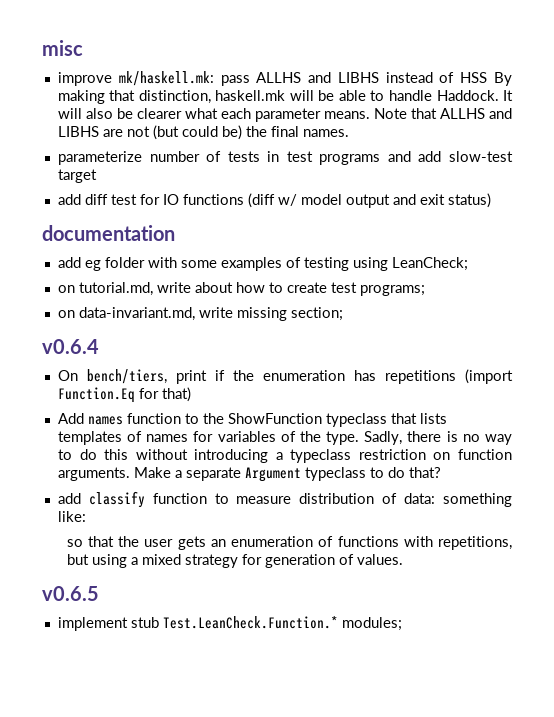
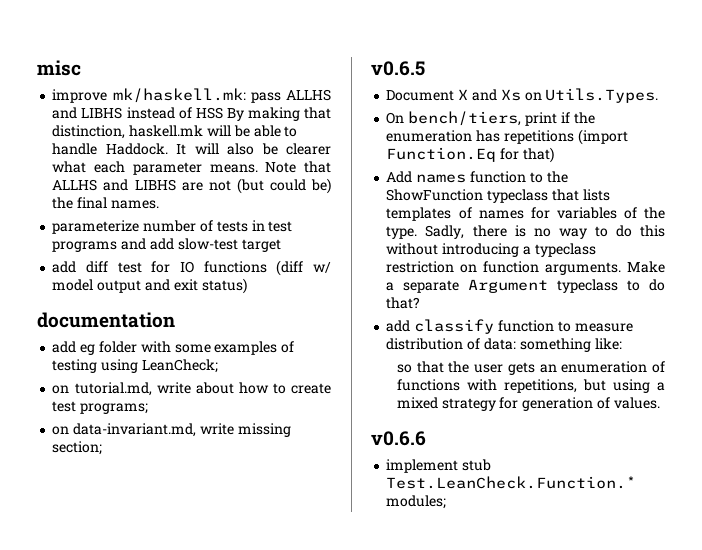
[42,339,99,354] v0.6.4 -> [371,61,425,76] [386,88,659,103] v0.6.5 // Document X and Xs on Utils.Types.
[42,586,99,601] v0.6.5 -> [371,431,426,446] v0.6.6

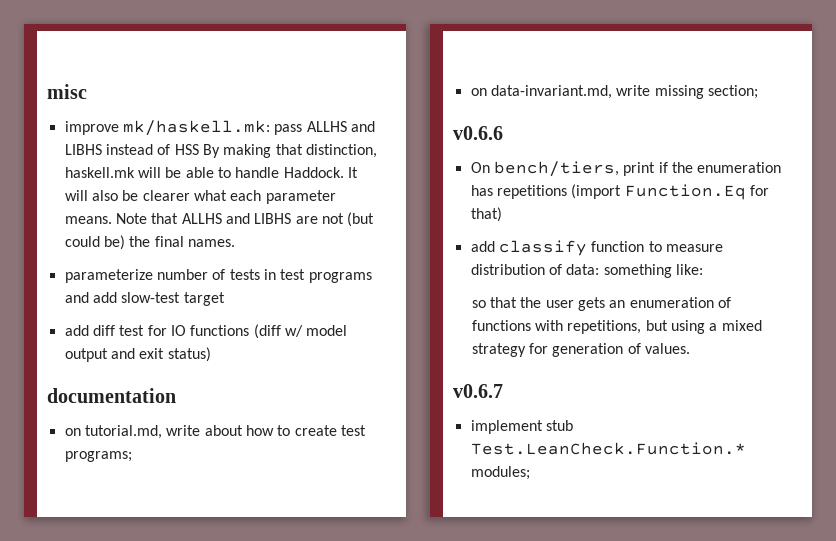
[52,341,295,355] [52,359,218,373] // add eg folder with some examples of testing using LeanCheck; -> (176, 395) none
[371,61,425,76] [386,88,659,103] v0.6.5 // Document X and Xs on Utils.Types. -> [453,126,503,140] v0.6.6
[386,171,568,183] [386,189,610,203] [386,207,665,221] [386,225,665,239] [386,243,596,257] [386,261,665,275] [386,279,665,293] [386,297,421,309] // Add names function to the ShowFunction typeclass that lists templates of names for variables of the type. Sadly, there is no way to do this without introducing a typeclass restriction on function arguments. Make a separate Argument typeclass to do that? -> (502, 214) none
[371,431,426,446] v0.6.6 -> [453,384,503,398] v0.6.7

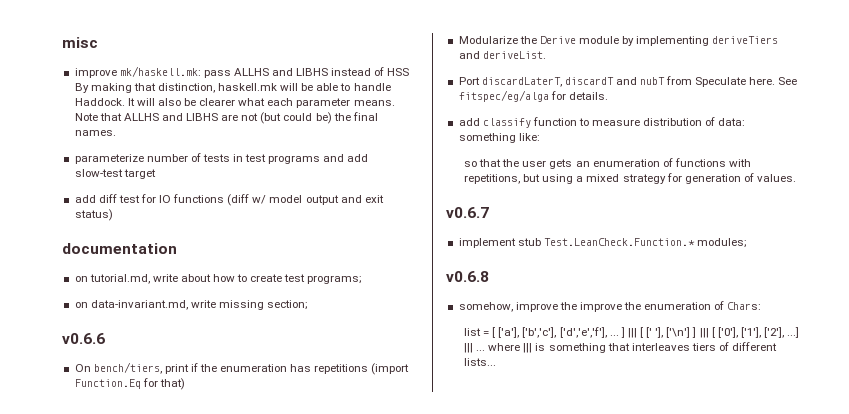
(502, 214) none -> [458,36,779,46] [458,51,546,59] [458,76,798,87] [458,90,608,102] // Modularize the Derive module by implementing deriveTiers and deriveList. // Port discardLaterT, discardT and nubT from Speculate here. See fitspec/eg/alga for details.
(530, 473) none -> [446,271,489,282] [458,301,762,312] [464,327,800,338] [464,342,778,353] [464,358,497,366] // v0.6.8 // somehow, improve the improve the enumeration of Chars: // list = [ ['a'], ['b','c'], ['d','e','f'], ... ] ||| [ [' '], ['\n'] ] ||| [ ['0'], ['1'], ['2'], ...] ||| ... where ||| is something that interleaves tiers of different lists...

